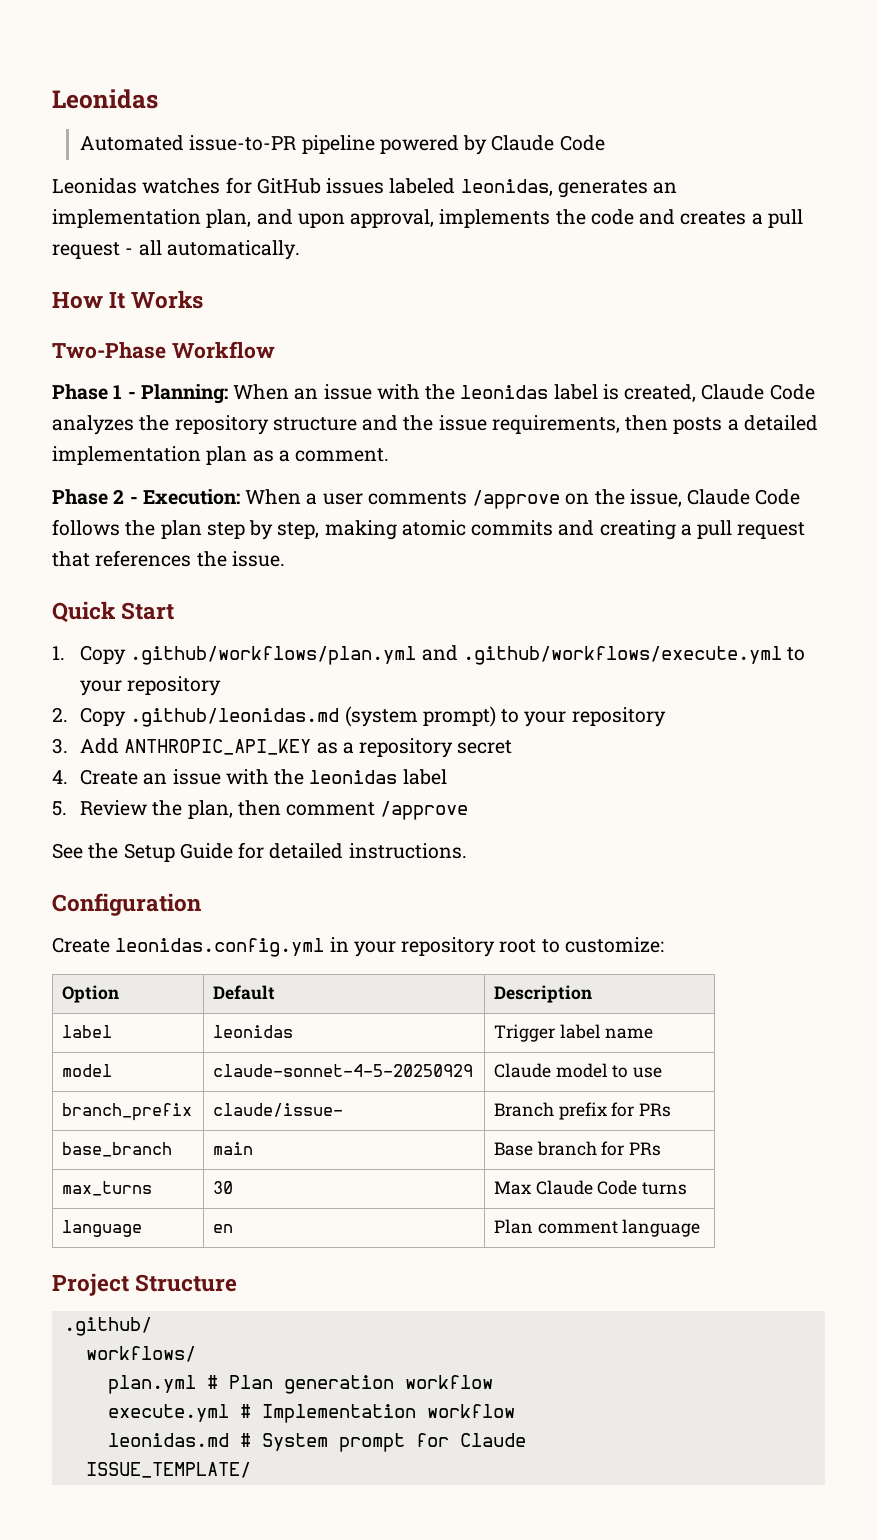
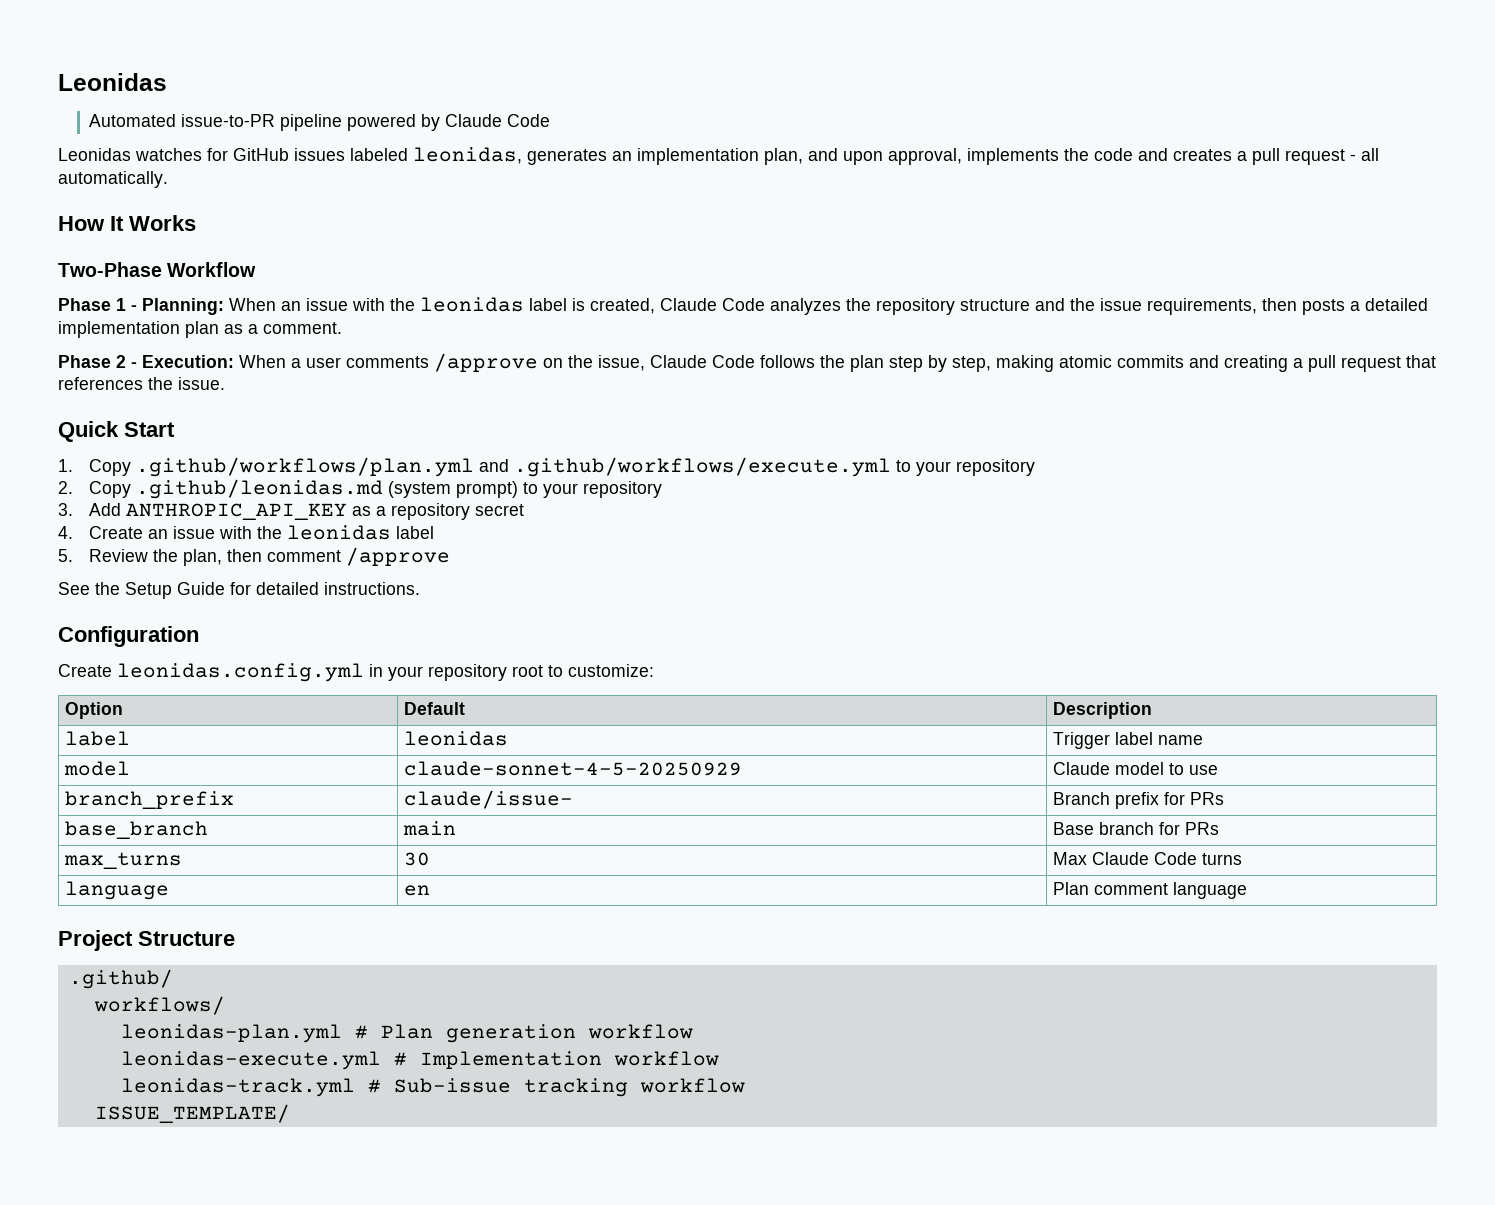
[107,1375,196,1394] plan.yml -> [120,1024,342,1043] leonidas-plan.yml
[107,1404,229,1422] execute.yml -> [120,1051,381,1070] leonidas-execute.yml
[107,1433,526,1452] leonidas.md # System prompt for Claude -> [120,1078,745,1097] leonidas-track.yml # Sub-issue tracking workflow

